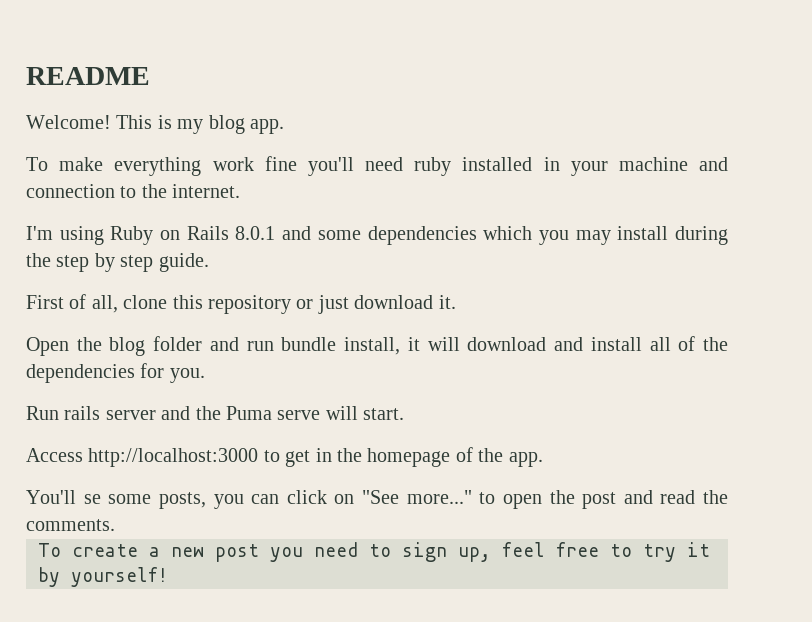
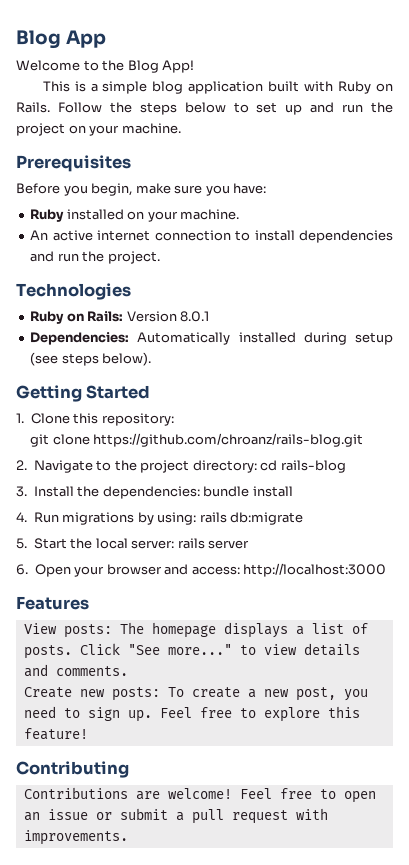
[26,67,150,85] [26,115,284,134] [26,156,728,176] [26,184,241,198] [26,226,729,245] [26,253,209,272] [26,294,456,314] [26,336,729,356] [26,363,205,383] [26,406,405,420] [26,447,543,467] [26,490,728,509] [26,519,115,531] README // Welcome! This is my blog app. // To make everything work fine you'll need ruby installed in your machine and connection to the internet. // I'm using Ruby on Rails 8.0.1 and some dependencies which you may install during the step by step guide. // First of all, clone this repository or just download it. // Open the blog folder and run bundle install, it will download and install all of the dependencies for you. // Run rails server and the Puma serve will start. // Access http://localhost:3000 to get in the homepage of the app. // You'll se some posts, you can click on "See more..." to open the post and read the comments. // -> [16,30,106,49] [16,60,195,73] [42,81,394,94] [16,102,393,115] [16,123,181,136] [16,155,131,172] [16,183,267,196] [30,209,240,222] [30,230,393,243] [30,251,160,264] [16,283,131,300] [30,311,210,324] [30,332,393,345] [30,352,152,366] [16,385,151,402] [16,413,174,426] [30,433,364,447] [16,460,346,473] [16,486,293,499] [16,512,304,525] [16,538,250,549] [16,563,387,577] [16,596,89,610] [23,622,368,638] [23,643,360,659] [23,664,128,677] [23,687,160,701] Blog App // Welcome to the Blog App! // This is a simple blog application built with Ruby on Rails. Follow the steps below to set up and run the project on your machine. // Prerequisites // Before you begin, make sure you have: // Ruby installed on your machine. // An active internet connection to install dependencies and run the project. // Technologies // Ruby on Rails: Version 8.0.1 // Dependencies: Automatically installed during setup (see steps below). // Getting Started // 1. Clone this repository: // git clone https://github.com/chroanz/rails-blog.git // 2. Navigate to the project directory: cd rails-blog // 3. Install the dependencies: bundle install // 4. Run migrations by using: rails db:migrate // 5. Start the local server: rails server // 6. Open your browser and access: http://localhost:3000 // Features // View posts: The homepage displays a list of posts. Click "See more..." to view details and comments. // Create new posts:
[215,544,259,562] post -> [295,687,336,701] post,
[458,542,710,562] [38,567,168,587] up, feel free to try it by yourself! -> [127,706,360,722] [23,728,88,740] [16,761,129,778] [23,787,376,803] [23,808,328,824] [23,830,128,845] up. Feel free to explore this feature! // Contributing // Contributions are welcome! Feel free to open an issue or submit a pull request with improvements.

